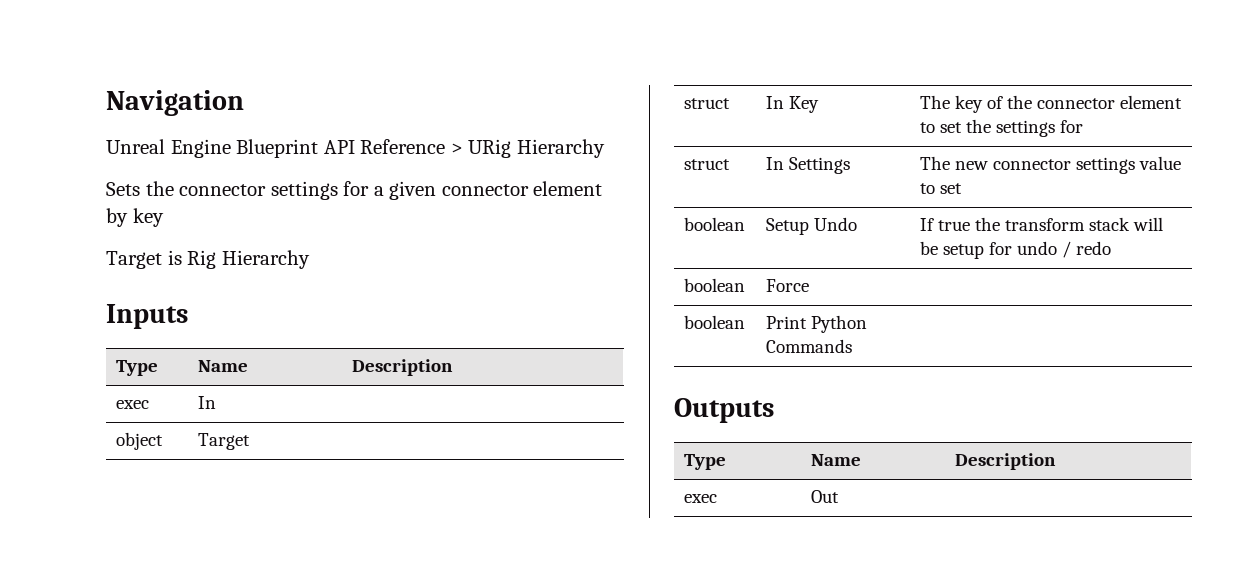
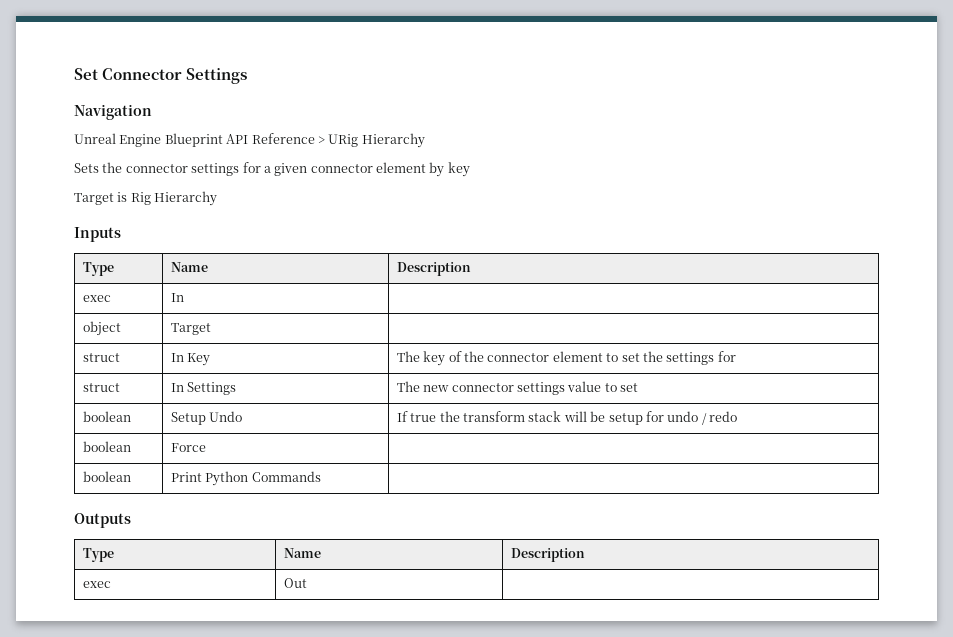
(106, 103) none -> [74,68,248,84] Set Connector Settings //

